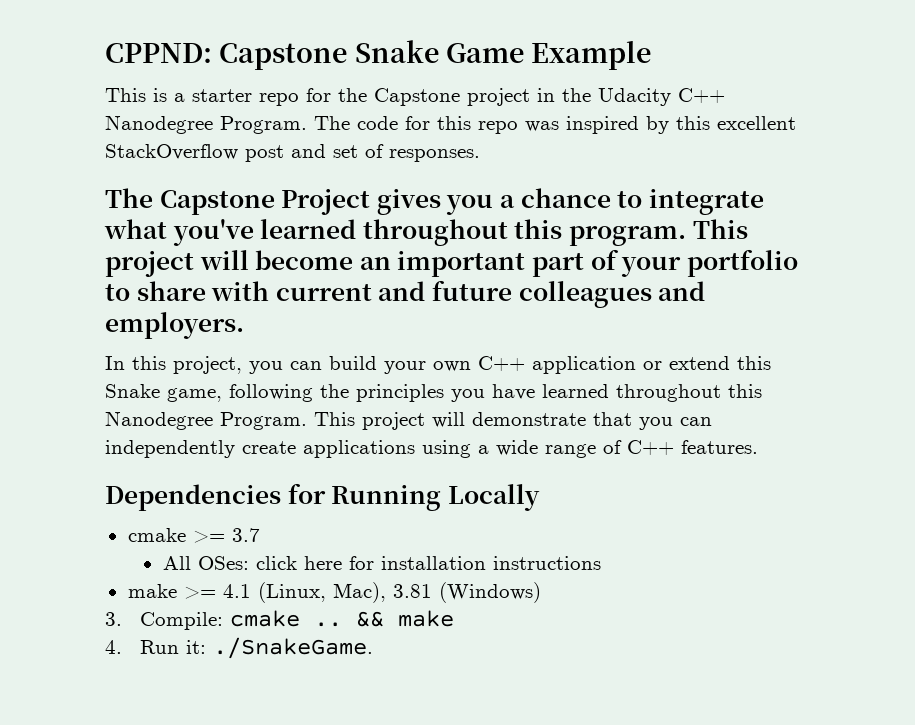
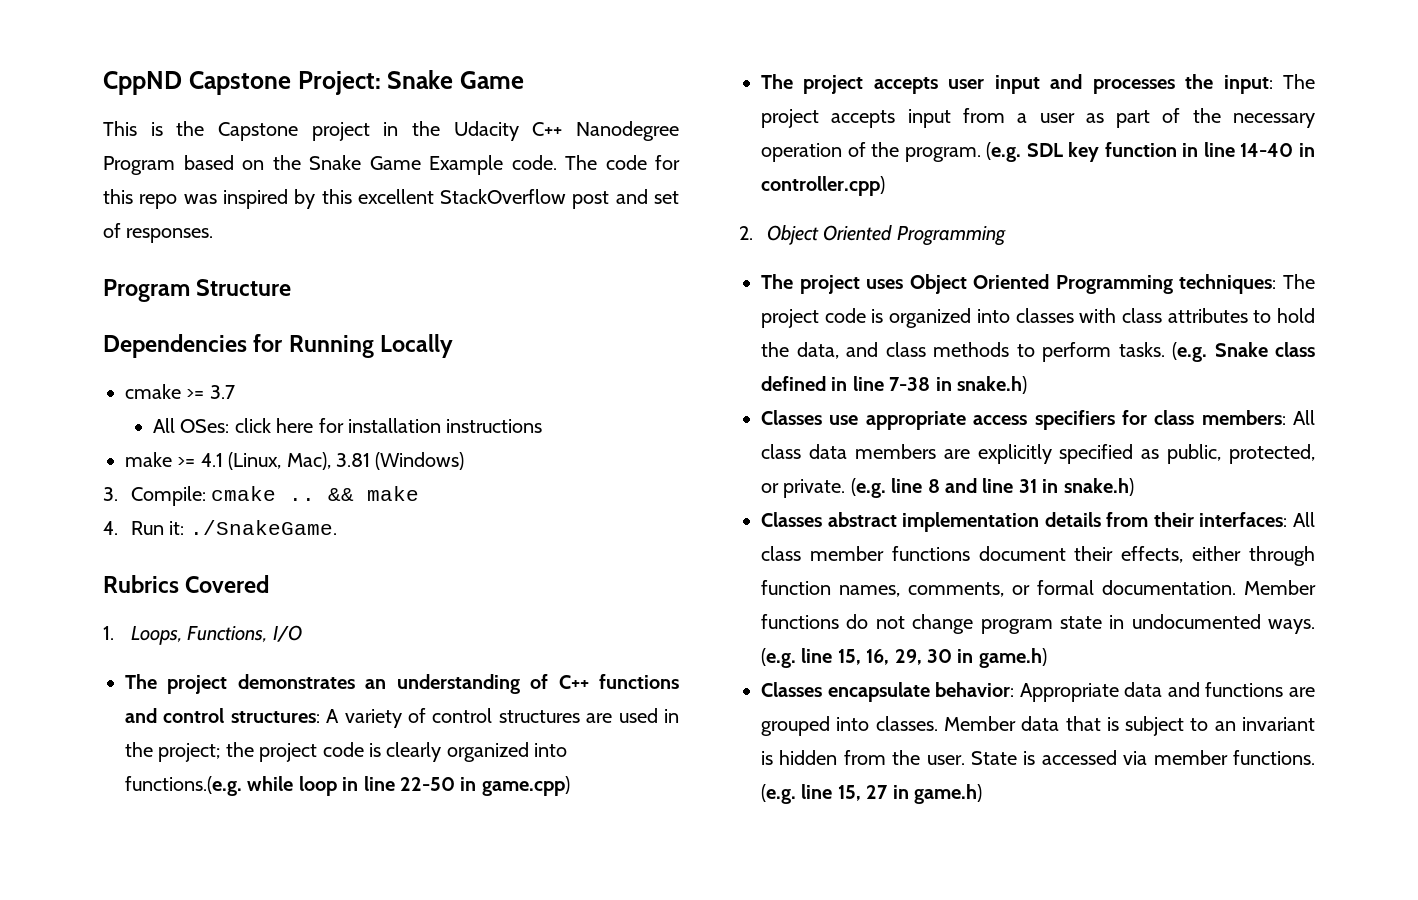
[105,40,652,70] CPPND: Capstone Snake Game Example -> [103,70,524,95] CppND Capstone Project: Snake Game
[174,88,331,106] a starter repo for -> (163, 129) none
[220,116,307,134] Program. -> [103,155,557,175] Program based on the Snake Game Example code.
[105,188,764,215] [104,219,748,246] [105,249,798,277] [105,280,706,308] [105,312,244,339] [105,356,771,374] [105,384,762,402] [105,411,712,430] [105,440,758,458] The Capstone Project gives you a chance to integrate what you've learned throughout this program. This project will become an important part of your portfolio to share with current and future colleagues and employers. // In this project, you can build your own C++ application or extend this Snake game, following the principles you have learned throughout this Nanodegree Program. This project will demonstrate that you can independently create applications using a wide range of C++ features. -> [103,279,292,302] Program Structure
(374, 648) none -> [103,575,270,593] [103,625,302,645] [125,674,679,694] [125,708,679,728] [125,742,568,762] [125,776,570,796] [761,74,1315,94] [761,108,1315,128] [761,142,1315,162] [761,176,885,196] [739,225,1006,246] [761,274,1315,294] [761,308,1315,328] [761,342,1315,362] [761,376,1027,394] [761,410,1315,430] [761,444,1315,464] [761,478,1134,498] [761,512,1315,532] [761,546,1315,566] [761,580,1316,597] [761,614,1315,634] [761,648,1047,668] [761,682,1315,702] [761,716,1315,736] [761,750,1315,765] [761,784,982,804] // Rubrics Covered // 1. Loops, Functions, I/O // The project demonstrates an understanding of C++ functions and control structures: A variety of control structures are used in the project; the project code is clearly organized into functions.(e.g. while loop in line 22-50 in game.cpp) // The project accepts user input and processes the input: The project accepts input from a user as part of the necessary operation of the program. (e.g. SDL key function in line 14-40 in controller.cpp) // 2. Object Oriented Programming // The project uses Object Oriented Programming techniques: The project code is organized into classes with class attributes to hold the data, and class methods to perform tasks. (e.g. Snake class defined in line 7-38 in snake.h) // Classes use appropriate access specifiers for class members: All class data members are explicitly specified as public, protected, or private. (e.g. line 8 and line 31 in snake.h) // Classes abstract implementation details from their interfaces: All class member functions document their effects, either through function names, comments, or formal documentation. Member functions do not change program state in undocumented ways. (e.g. line 15, 16, 29, 30 in game.h) // Classes encapsulate behavior: Appropriate data and functions are grouped into classes. Member data that is subject to an invariant is hidden from the user. State is accessed via member functions. (e.g. line 15, 27 in game.h)

